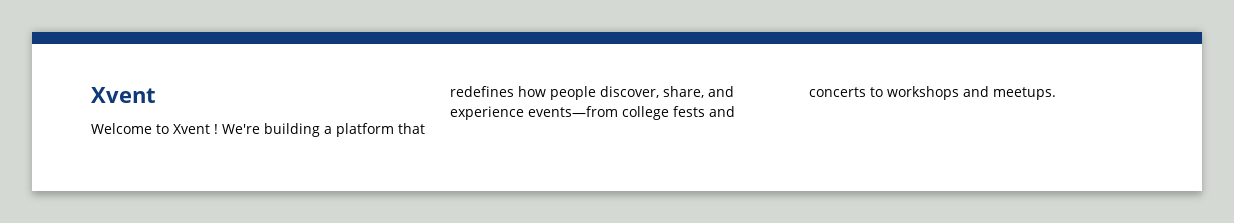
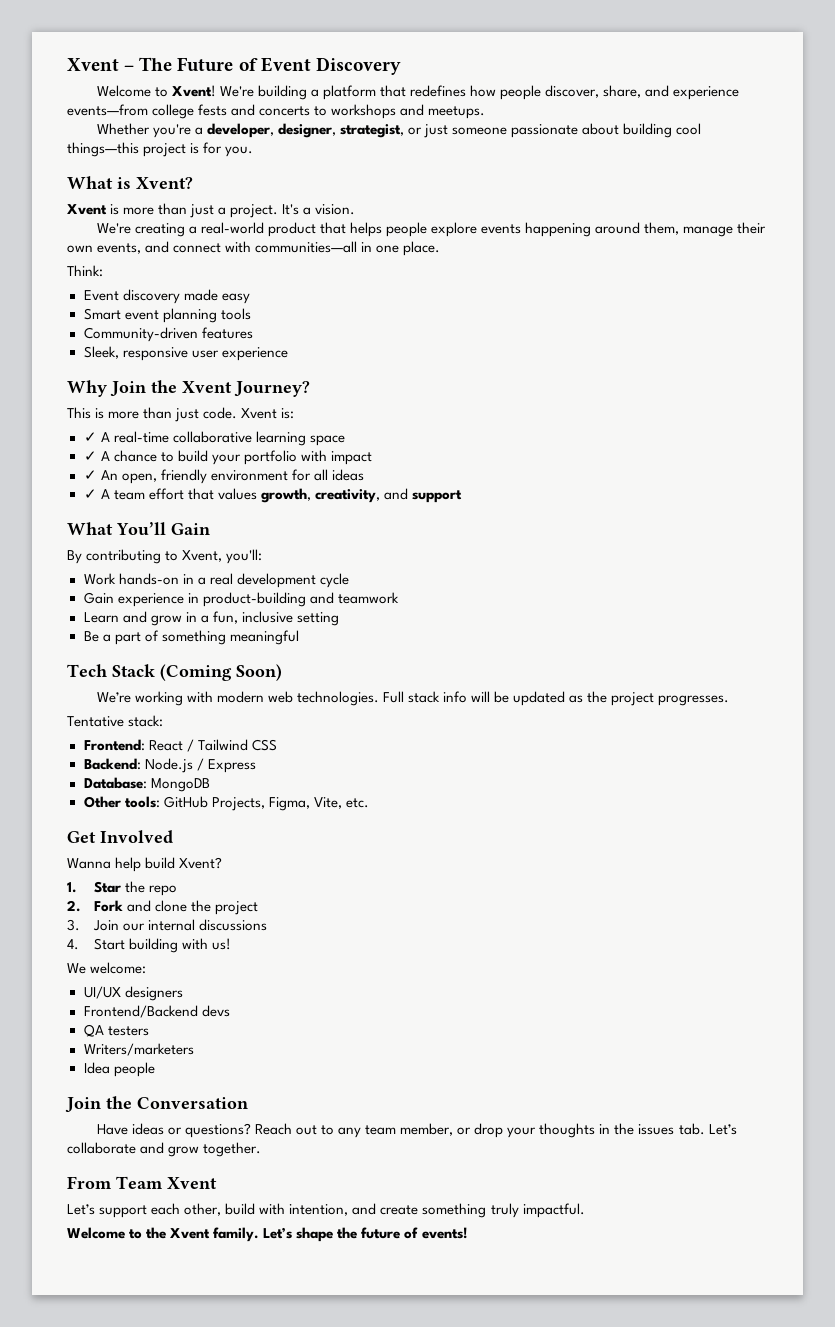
[91,87,156,103] [91,123,218,134] Xvent // Welcome to Xvent ! -> [67,57,401,75] [96,85,216,97] Xvent – The Future of Event Discovery // Welcome to Xvent!
(1056, 93) none -> [96,123,702,138] [67,142,254,157] [67,176,193,189] [67,203,356,218] [96,222,767,237] [67,241,441,256] [67,265,103,277] [83,289,250,304] [83,308,251,323] [83,327,253,342] [83,346,288,361] [67,380,310,397] [67,407,295,422] [83,431,345,446] [83,450,372,465] [83,469,364,484] [83,488,462,503] [67,522,210,535] [67,549,263,564] [83,573,349,588] [83,592,399,607] [83,611,339,626] [83,630,299,645] [67,664,282,681] [96,691,730,706] [67,715,164,727] [83,739,277,752] [83,758,256,773] [83,777,210,792] [83,796,369,811] [67,830,173,843] [67,857,223,872] [67,881,177,896] [67,900,258,915] [67,919,267,931] [67,938,231,953] [67,962,147,974] [83,986,183,1001] [83,1005,230,1018] [83,1024,149,1037] [83,1043,194,1056] [83,1062,155,1077] [65,1096,248,1113] [96,1123,737,1138] [67,1142,262,1157] [67,1176,217,1189] [67,1203,585,1218] [67,1227,468,1242] // Whether you're a developer, designer, strategist, or just someone passionate about building cool things—this project is for you. // What is Xvent? // Xvent is more than just a project. It's a vision. // We're creating a real-world product that helps people explore events happening around them, manage their own events, and connect with communities—all in one place. // Think: // Event discovery made easy // Smart event planning tools // Community-driven features // Sleek, responsive user experience // Why Join the Xvent Journey? // This is more than just code. Xvent is: // ✓ A real-time collaborative learning space // ✓ A chance to build your portfolio with impact // ✓ An open, friendly environment for all ideas // ✓ A team effort that values growth, creativity, and support // What You’ll Gain // By contributing to Xvent, you'll: // Work hands-on in a real development cycle // Gain experience in product-building and teamwork // Learn and grow in a fun, inclusive setting // Be a part of something meaningful // Tech Stack (Coming Soon) // We’re working with modern web technologies. Full stack info will be updated as the project progresses. // Tentative stack: // Frontend: React / Tailwind CSS // Backend: Node.js / Express // Database: MongoDB // Other tools: GitHub Projects, Figma, Vite, etc. // Get Involved // Wanna help build Xvent? // 1. Star the repo // 2. Fork and clone the project // 3. Join our internal discussions // 4. Start building with us! // We welcome: // UI/UX designers // Frontend/Backend devs // QA testers // Writers/marketers // Idea people // Join the Conversation // Have ideas or questions? Reach out to any team member, or drop your thoughts in the issues tab. Let’s collaborate and grow together. // From Team Xvent // Let’s support each other, build with intention, and create something truly impactful. // Welcome to the Xvent family. Let’s shape the future of events!

